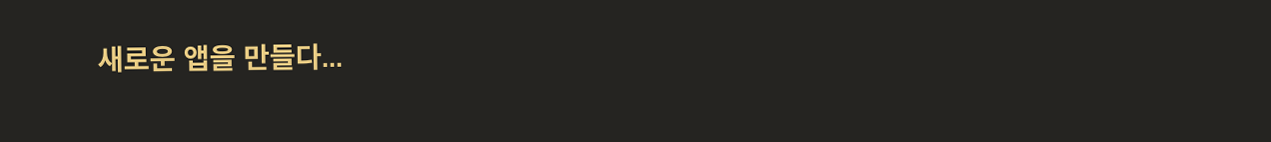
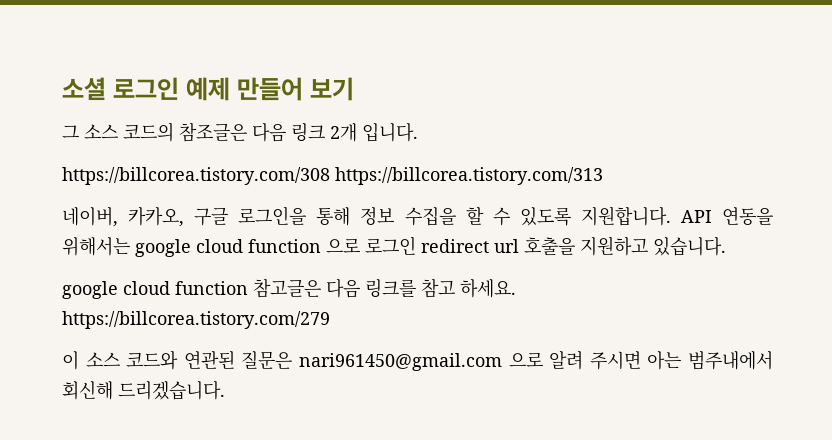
[97,42,343,73] 새로운 앱을 만들다... -> [62,77,354,101] [62,122,418,142] [62,167,603,185] [62,206,773,227] [62,236,726,257] [62,278,516,299] [62,311,330,329] [62,350,774,371] [62,380,225,400] 소셜 로그인 예제 만들어 보기 // 그 소스 코드의 참조글은 다음 링크 2개 입니다. // https://billcorea.tistory.com/308 https://billcorea.tistory.com/313 // 네이버, 카카오, 구글 로그인을 통해 정보 수집을 할 수 있도록 지원합니다. API 연동을 위해서는 google cloud function 으로 로그인 redirect url 호출을 지원하고 있습니다. // google cloud function 참고글은 다음 링크를 참고 하세요. https://billcorea.tistory.com/279 // 이 소스 코드와 연관된 질문은 nari961450@gmail.com 으로 알려 주시면 아는 범주내에서 회신해 드리겠습니다.

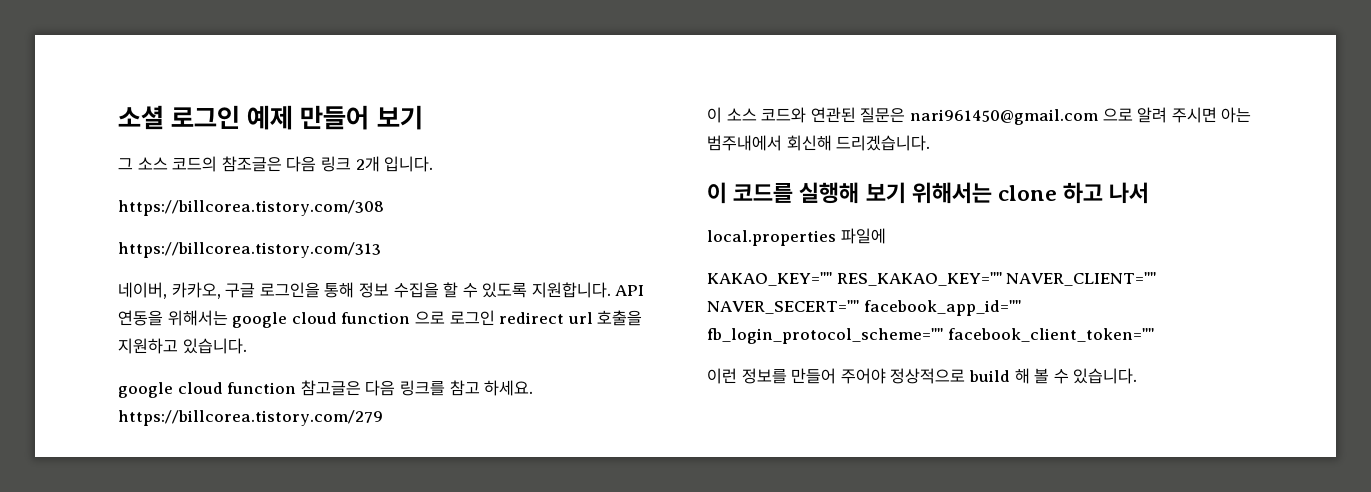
(330, 176) none -> (384, 208) //
(225, 390) none -> [707,182,1150,204] [707,228,886,246] [707,272,1157,286] [707,300,1021,316] [707,328,1154,344] [707,368,1138,384] // 이 코드를 실행해 보기 위해서는 clone 하고 나서 // local.properties 파일에 // KAKAO_KEY="" RES_KAKAO_KEY="" NAVER_CLIENT="" NAVER_SECERT="" facebook_app_id="" fb_login_protocol_scheme="" facebook_client_token="" // 이런 정보를 만들어 주어야 정상적으로 build 해 볼 수 있습니다.

